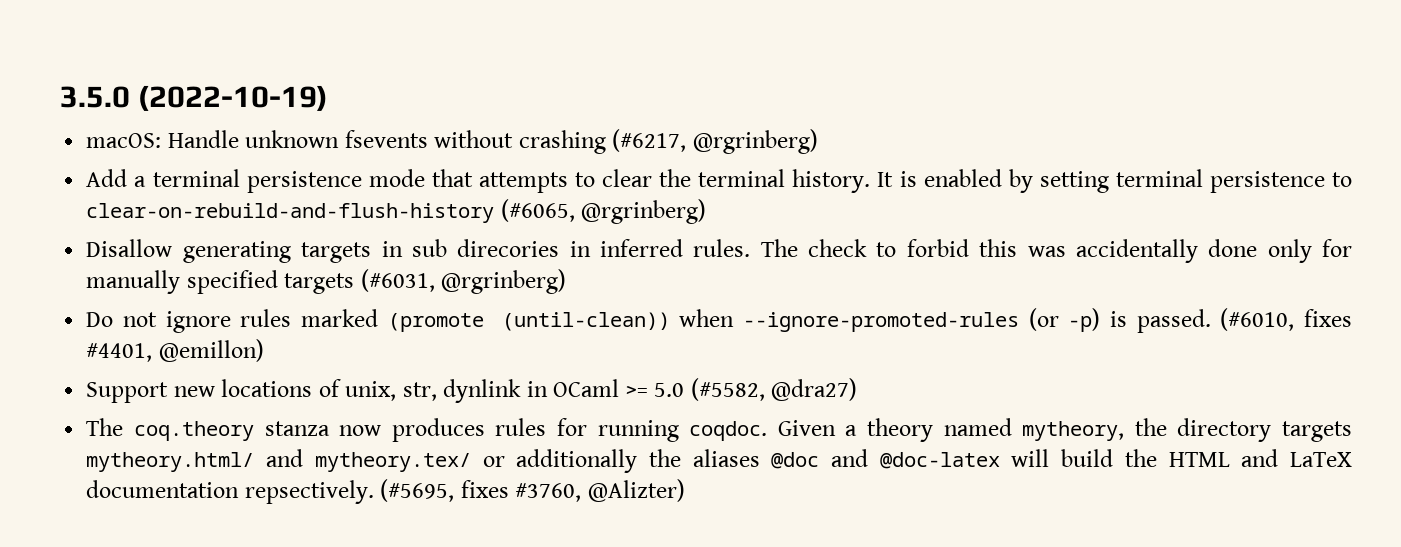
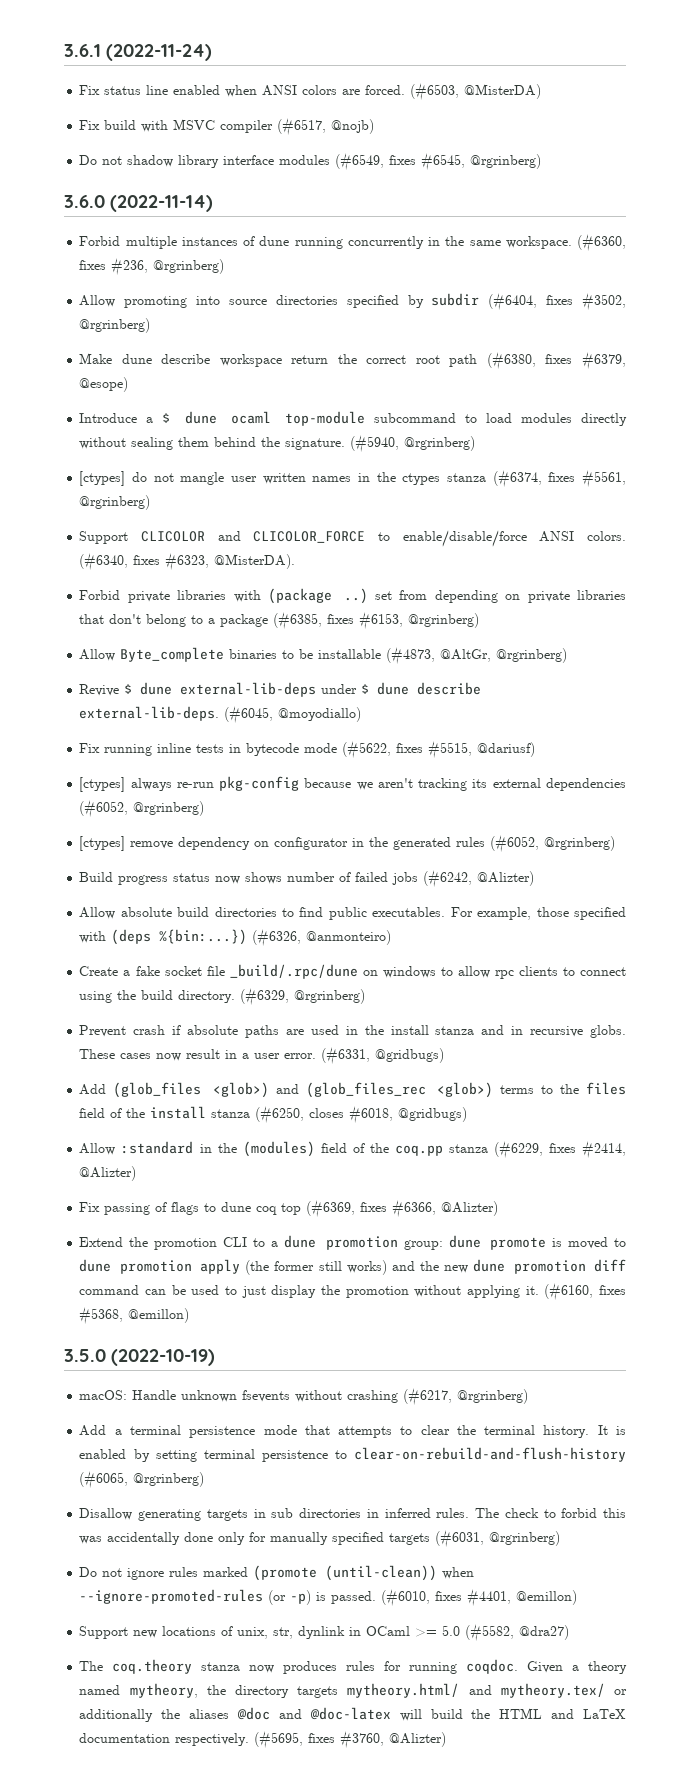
(60, 97) none -> [64,44,212,61] [79,83,542,101] [79,118,375,136] [79,153,542,171] [64,195,213,212] [79,234,627,252] [79,258,225,276] [79,293,627,311] [79,318,151,333] [79,352,626,370] [79,377,129,392] [79,411,627,426] [79,435,476,453] [79,470,626,488] [79,495,151,510] [79,530,626,547] [79,553,296,571] [79,588,627,604] [79,612,480,630] [79,647,568,665] [79,682,482,697] [79,706,362,724] [79,741,536,759] [79,776,626,792] [79,800,205,818] [79,835,616,853] [79,870,535,888] [79,907,627,920] [79,929,392,947] [79,964,627,979] [79,988,366,1006] [79,1025,626,1038] [79,1047,445,1065] [79,1082,626,1098] [79,1106,468,1124] [79,1141,627,1159] [79,1166,137,1181] [79,1200,499,1218] [79,1235,626,1250] [79,1259,626,1275] [79,1283,626,1301] [79,1307,190,1325] 3.6.1 (2022-11-24) // Fix status line enabled when ANSI colors are forced. (#6503, @MisterDA) // Fix build with MSVC compiler (#6517, @nojb) // Do not shadow library interface modules (#6549, fixes #6545, @rgrinberg) // 3.6.0 (2022-11-14) // Forbid multiple instances of dune running concurrently in the same workspace. (#6360, fixes #236, @rgrinberg) // Allow promoting into source directories specified by subdir (#6404, fixes #3502, @rgrinberg) // Make dune describe workspace return the correct root path (#6380, fixes #6379, @esope) // Introduce a $ dune ocaml top-module subcommand to load modules directly without sealing them behind the signature. (#5940, @rgrinberg) // [ctypes] do not mangle user written names in the ctypes stanza (#6374, fixes #5561, @rgrinberg) // Support CLICOLOR and CLICOLOR_FORCE to enable/disable/force ANSI colors. (#6340, fixes #6323, @MisterDA). // Forbid private libraries with (package ..) set from depending on private libraries that don't belong to a package (#6385, fixes #6153, @rgrinberg) // Allow Byte_complete binaries to be installable (#4873, @AltGr, @rgrinberg) // Revive $ dune external-lib-deps under $ dune describe external-lib-deps. (#6045, @moyodiallo) // Fix running inline tests in bytecode mode (#5622, fixes #5515, @dariusf) // [ctypes] always re-run pkg-config because we aren't tracking its external dependencies (#6052, @rgrinberg) // [ctypes] remove dependency on configurator in the generated rules (#6052, @rgrinberg) // Build progress status now shows number of failed jobs (#6242, @Alizter) // Allow absolute build directories to find public executables. For example, those specified with (deps %{bin:...}) (#6326, @anmonteiro) // Create a fake socket file _build/.rpc/dune on windows to allow rpc clients to connect using the build directory. (#6329, @rgrinberg) // Prevent crash if absolute paths are used in the install stanza and in recursive globs. These cases now result in a user error. (#6331, @gridbugs) // Add (glob_files <glob>) and (glob_files_rec <glob>) terms to the files field of the install stanza (#6250, closes #6018, @gridbugs) // Allow :standard in the (modules) field of the coq.pp stanza (#6229, fixes #2414, @Alizter) // Fix passing of flags to dune coq top (#6369, fixes #6366, @Alizter) // Extend the promotion CLI to a dune promotion group: dune promote is moved to dune promotion apply (the former still works) and the new dune promotion diff command can be used to just display the promotion without applying it. (#6160, fixes #5368, @emillon) //
[457,239,560,257] direcories -> [299,1508,362,1518] directories
[244,480,374,504] repsectively. -> [175,1733,250,1746] respectively.

